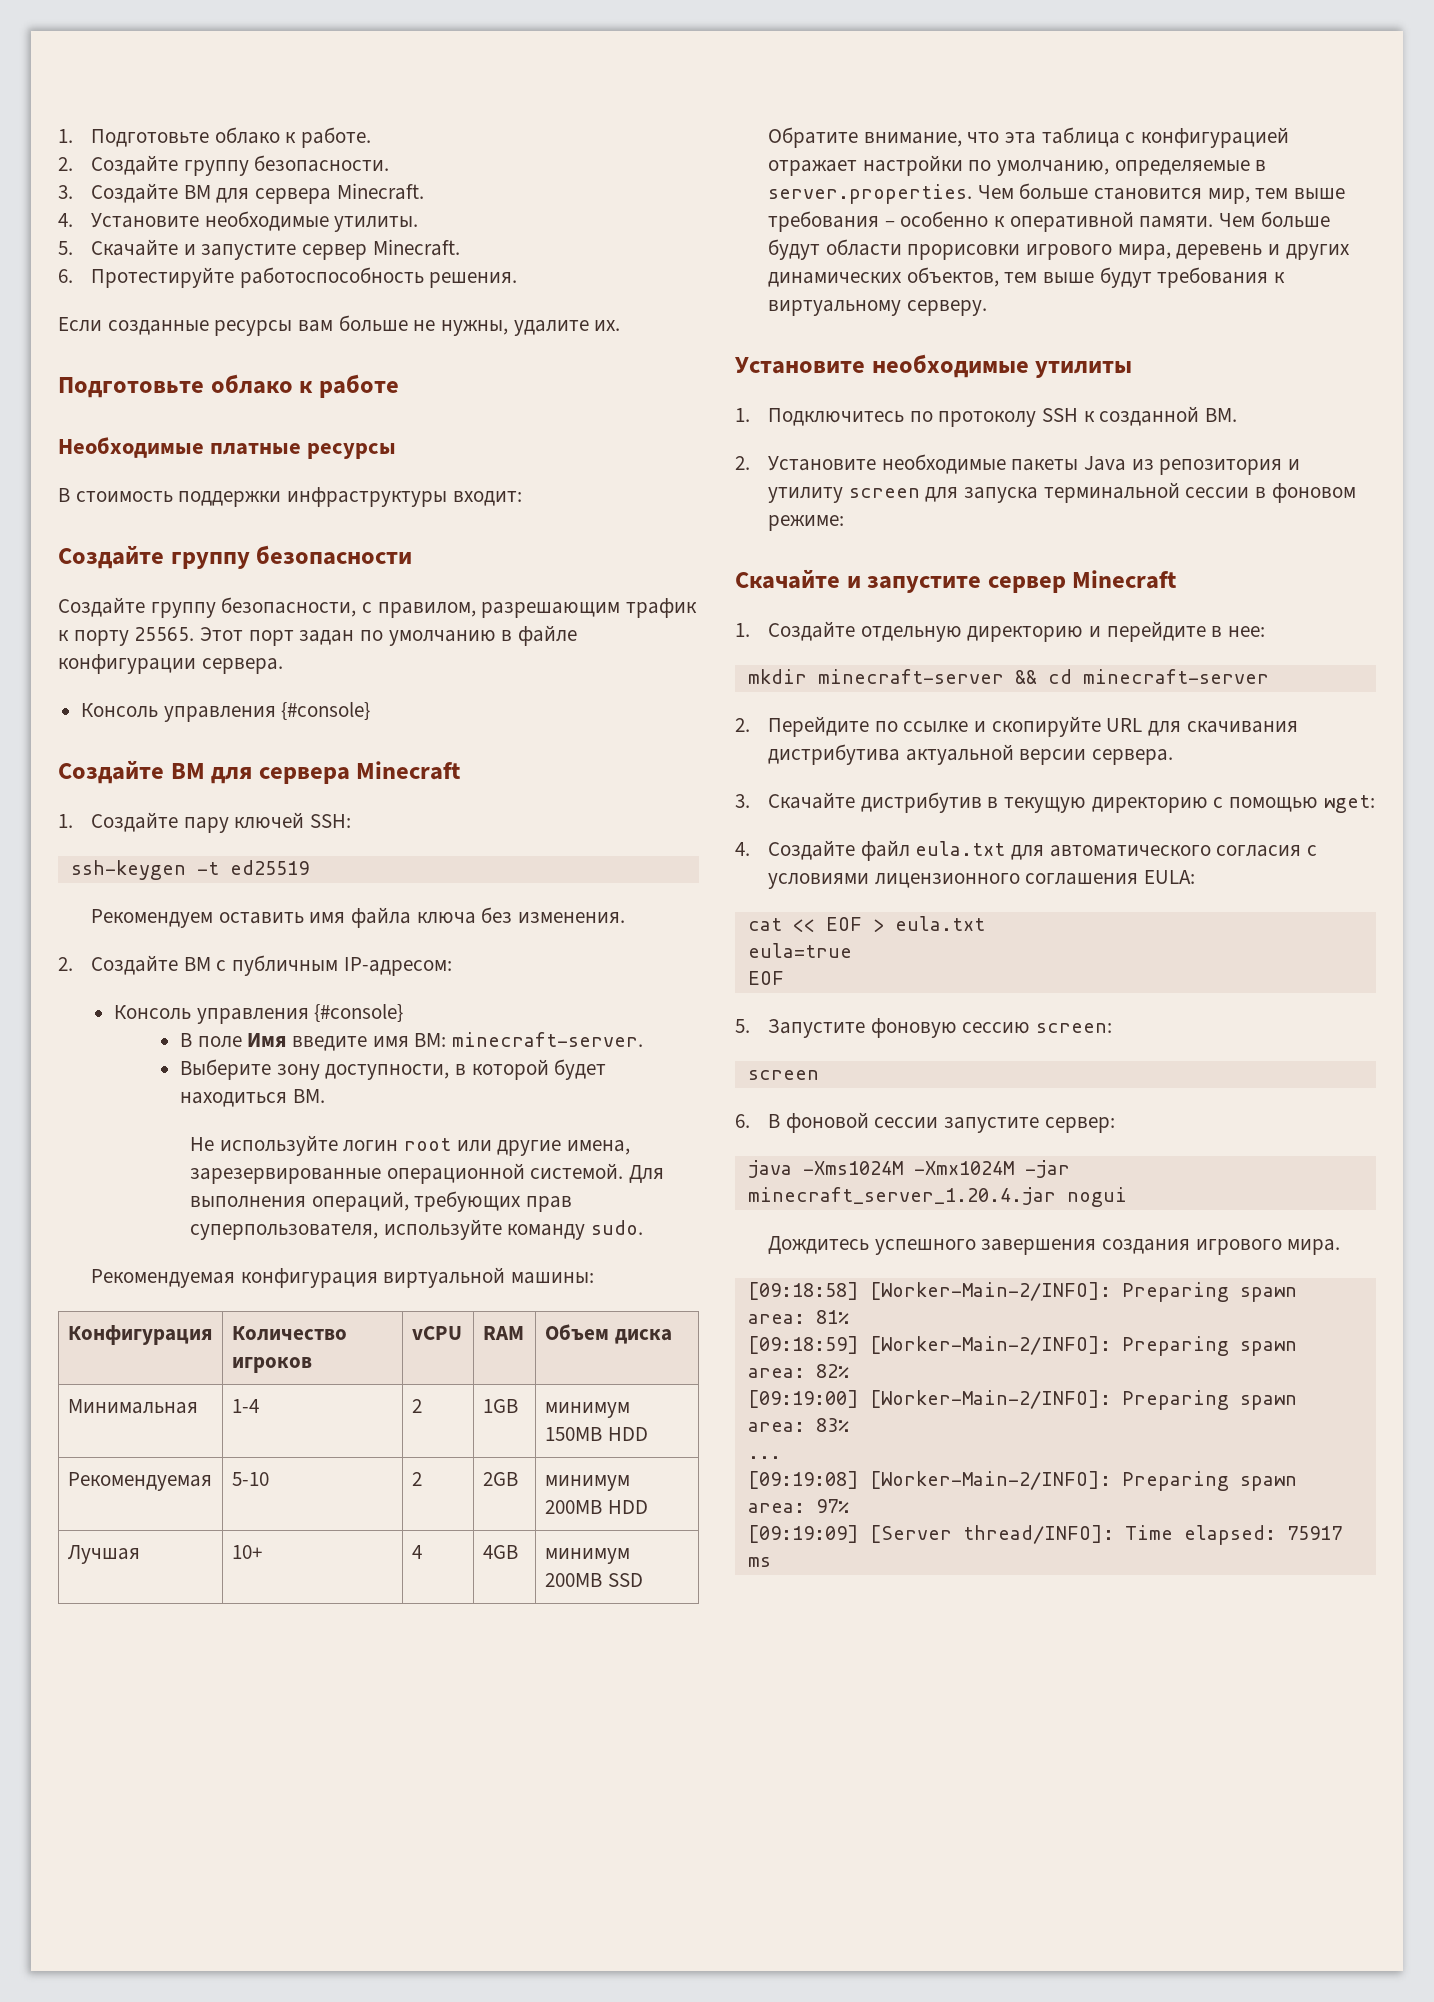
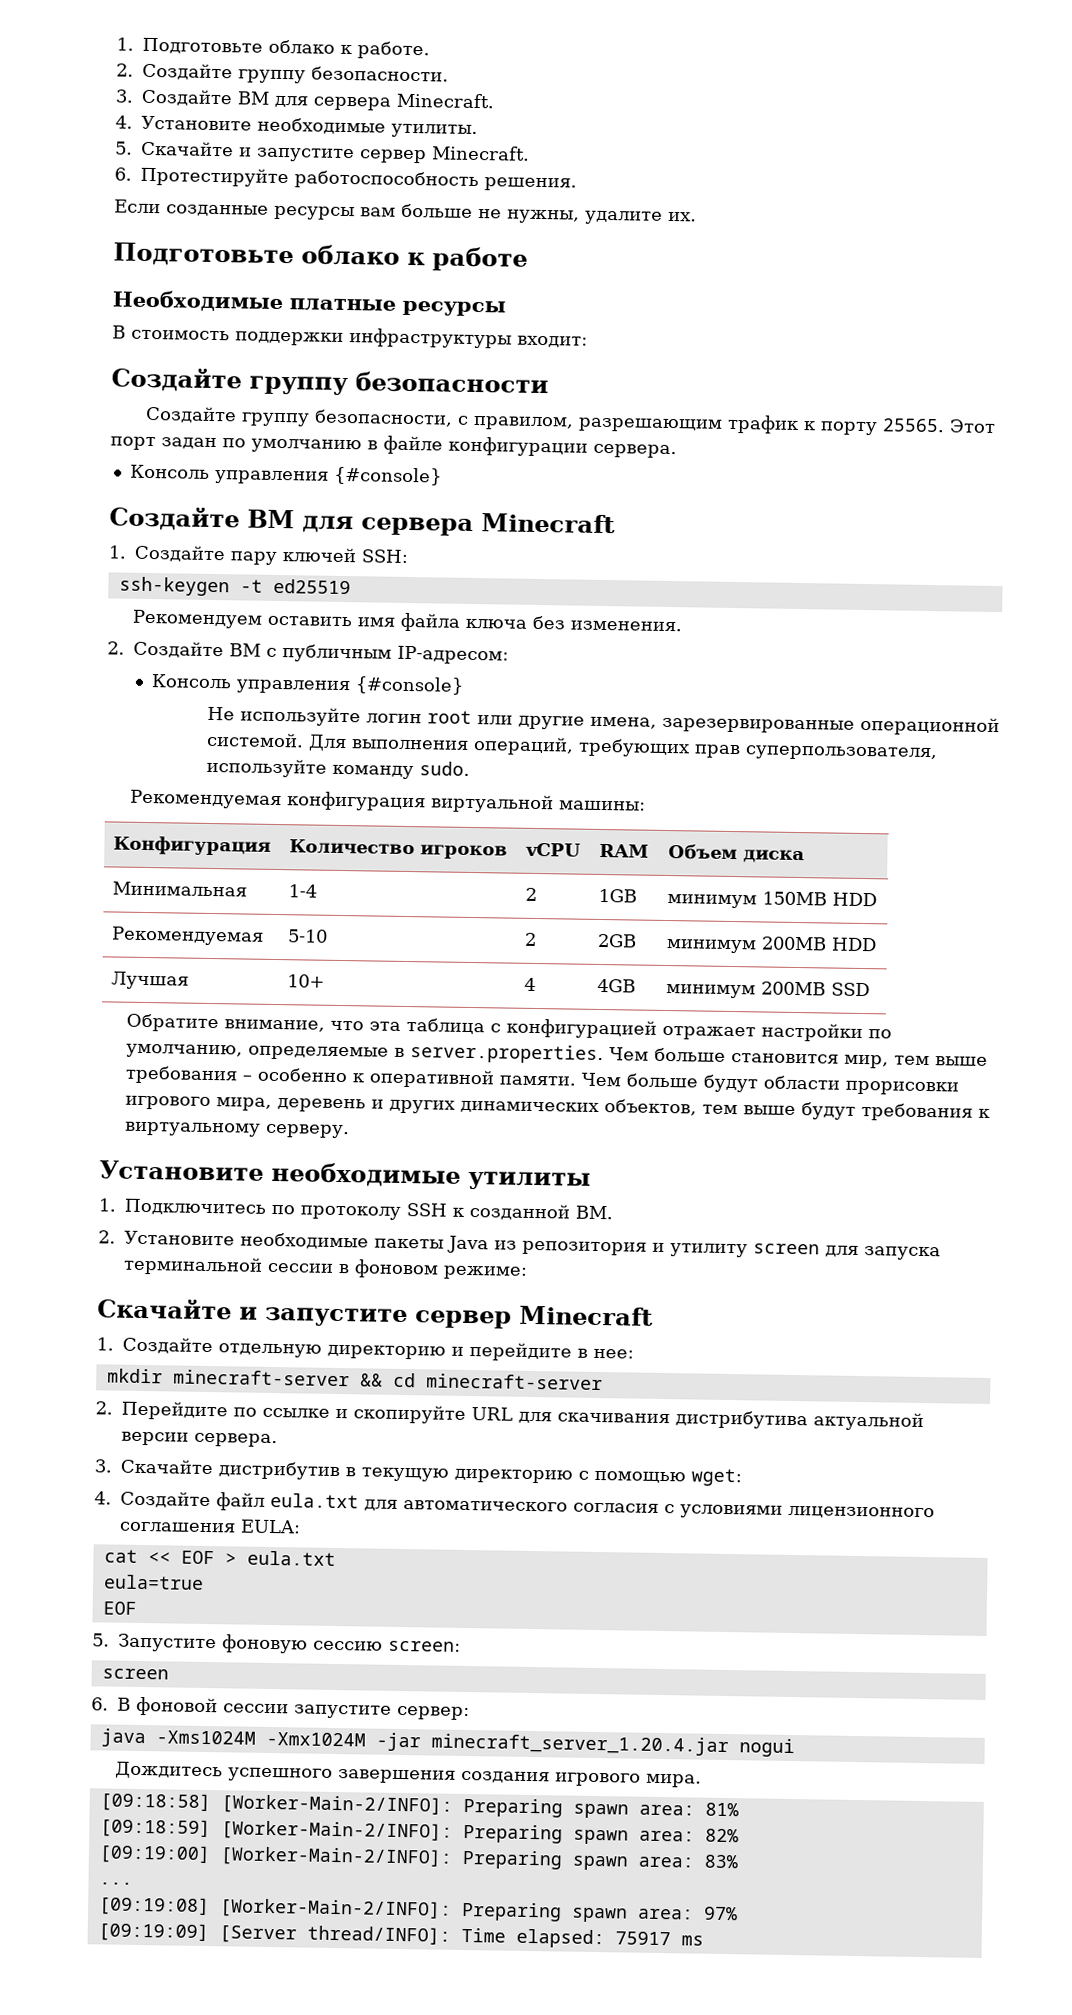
[180,1032,644,1051] [180,1059,607,1080] [180,1089,325,1107] // В поле Имя введите имя ВМ: minecraft-server. // Выберите зону доступности, в которой будет находиться ВМ. -> (465, 685) none

